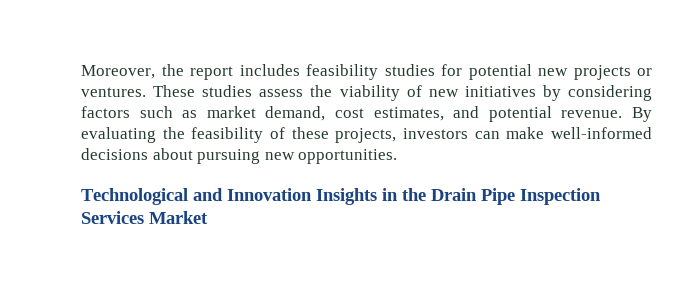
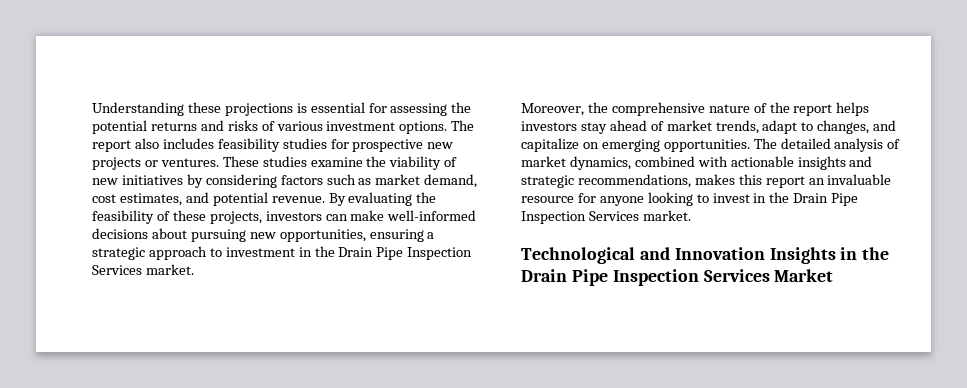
[81,64,233,80] Moreover, the report -> [92,102,472,116] [92,120,475,134] [92,138,159,152] Understanding these projections is essential for assessing the potential returns and risks of various investment options. The report also
[468,64,532,80] potential -> [352,139,424,152] prospective
[259,89,304,97] assess -> [310,157,363,167] examine
[298,149,398,164] opportunities. -> [279,229,435,242] [92,246,473,260] [92,264,194,275] [521,102,870,116] [521,120,897,134] [521,138,901,152] [521,156,873,170] [521,174,892,188] [521,192,859,206] [521,210,691,224] opportunities, ensuring a strategic approach to investment in the Drain Pipe Inspection Services market. // Moreover, the comprehensive nature of the report helps investors stay ahead of market trends, adapt to changes, and capitalize on emerging opportunities. The detailed analysis of market dynamics, combined with actionable insights and strategic recommendations, makes this report an invaluable resource for anyone looking to invest in the Drain Pipe Inspection Services market.

